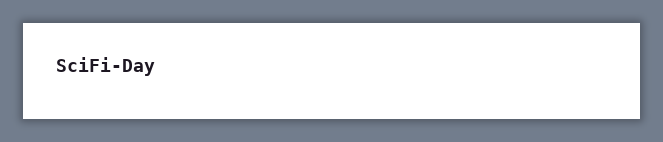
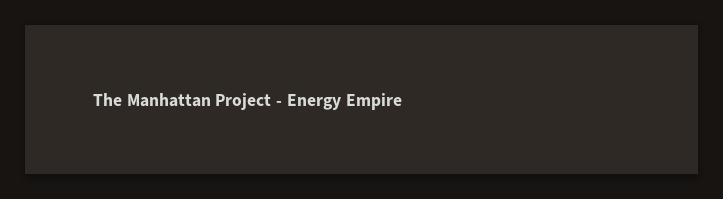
[56,57,155,76] SciFi-Day -> [93,93,402,110] The Manhattan Project - Energy Empire

